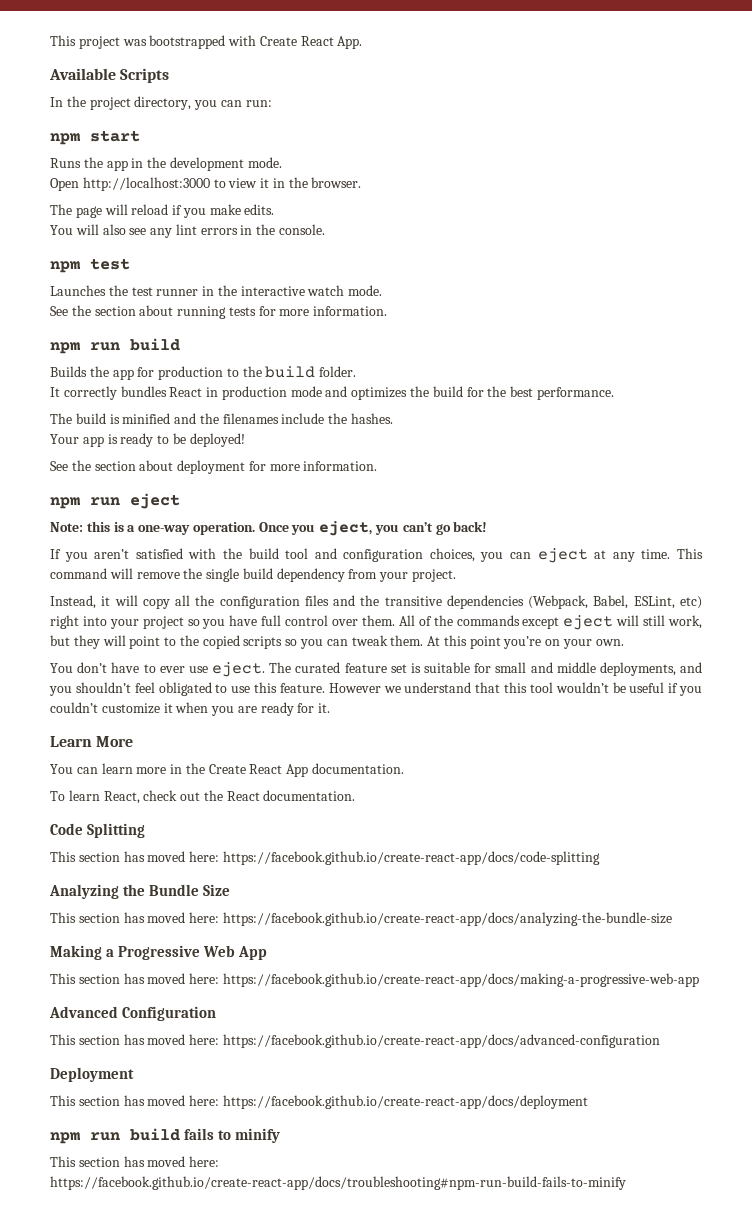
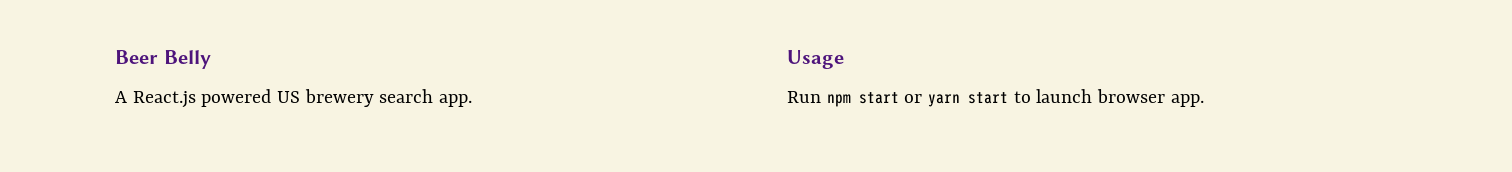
[50,35,363,49] [49,68,170,83] [50,96,272,110] [50,130,140,145] [50,157,282,171] [50,177,362,191] [50,204,275,218] [50,224,326,238] [50,258,130,273] [50,285,383,296] [50,305,388,319] [50,338,180,354] [50,366,357,380] [50,386,614,400] [50,413,394,424] [50,433,245,447] [50,460,378,474] [50,493,180,509] [50,521,488,536] [50,548,703,563] [50,568,457,582] [50,595,702,609] [50,615,703,630] [50,635,624,649] [50,662,702,677] [49,682,702,696] [50,702,331,716] [50,736,134,747] [50,763,405,777] [50,790,356,804] [50,823,145,838] [50,851,600,865] [49,884,230,899] [50,912,672,926] [50,945,267,960] [50,973,699,987] [49,1006,216,1021] [50,1034,660,1048] [50,1067,134,1082] [50,1095,588,1109] [50,1128,280,1144] [50,1156,220,1167] [50,1176,626,1190] This project was bootstrapped with Create React App. // Available Scripts // In the project directory, you can run: // npm start // Runs the app in the development mode. // Open http://localhost:3000 to view it in the browser. // The page will reload if you make edits. // You will also see any lint errors in the console. // npm test // Launches the test runner in the interactive watch mode. // See the section about running tests for more information. // npm run build // Builds the app for production to the build folder. // It correctly bundles React in production mode and optimizes the build for the best performance. // The build is minified and the filenames include the hashes. // Your app is ready to be deployed! // See the section about deployment for more information. // npm run eject // Note: this is a one-way operation. Once you eject, you can’t go back! // If you aren’t satisfied with the build tool and configuration choices, you can eject at any time. This command will remove the single build dependency from your project. // Instead, it will copy all the configuration files and the transitive dependencies (Webpack, Babel, ESLint, etc) right into your project so you have full control over them. All of the commands except eject will still work, but they will point to the copied scripts so you can tweak them. At this point you’re on your own. // You don’t have to ever use eject. The curated feature set is suitable for small and middle deployments, and you shouldn’t feel obligated to use this feature. However we understand that this tool wouldn’t be useful if you couldn’t customize it when you are ready for it. // Learn More // You can learn more in the Create React App documentation. // To learn React, check out the React documentation. // Code Splitting // This section has moved here: https://facebook.github.io/create-react-app/docs/code-splitting // Analyzing the Bundle Size // This section has moved here: https://facebook.github.io/create-react-app/docs/analyzing-the-bundle-size // Making a Progressive Web App // This section has moved here: https://facebook.github.io/create-react-app/docs/making-a-progressive-web-app // Advanced Configuration // This section has moved here: https://facebook.github.io/create-react-app/docs/advanced-configuration // Deployment // This section has moved here: https://facebook.github.io/create-react-app/docs/deployment // npm run build fails to minify // This section has moved here: https://facebook.github.io/create-react-app/docs/troubleshooting#npm-run-build-fails-to-minify -> [115,50,211,69] [115,89,473,108] [787,50,844,69] [787,89,1204,107] Beer Belly // A React.js powered US brewery search app. // Usage // Run npm start or yarn start to launch browser app.

